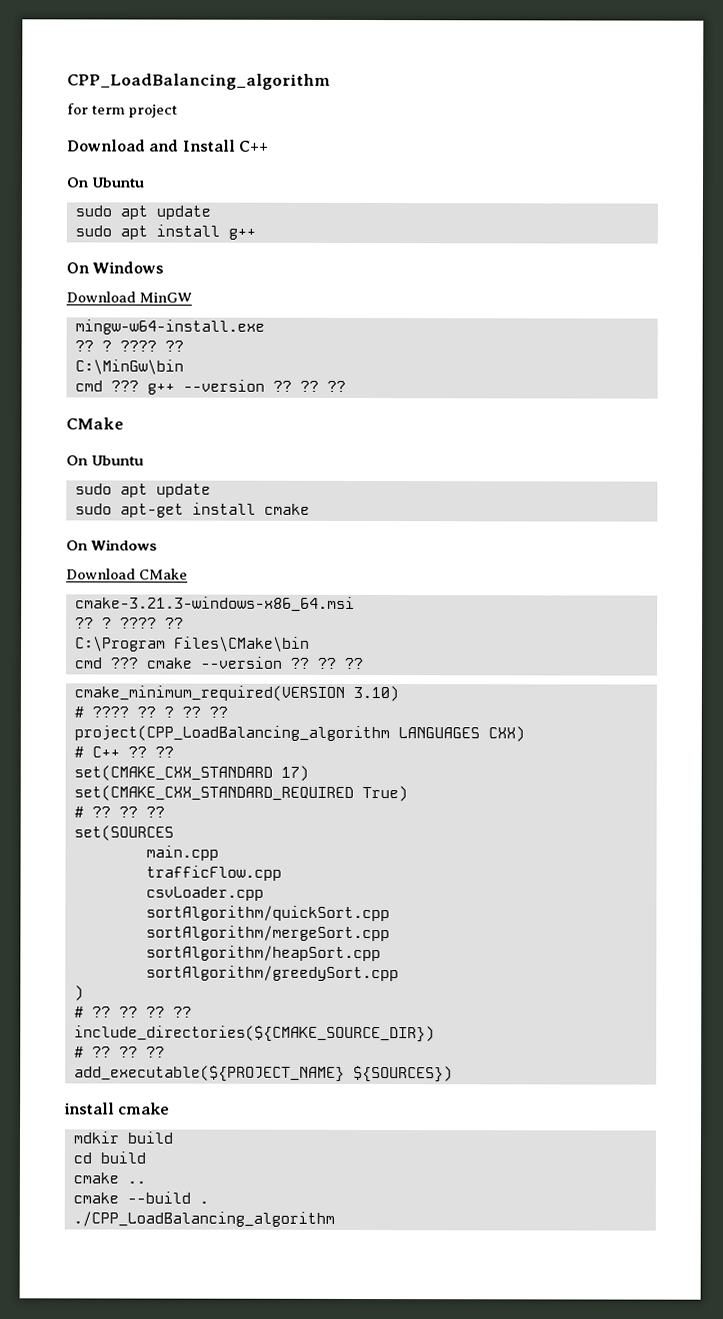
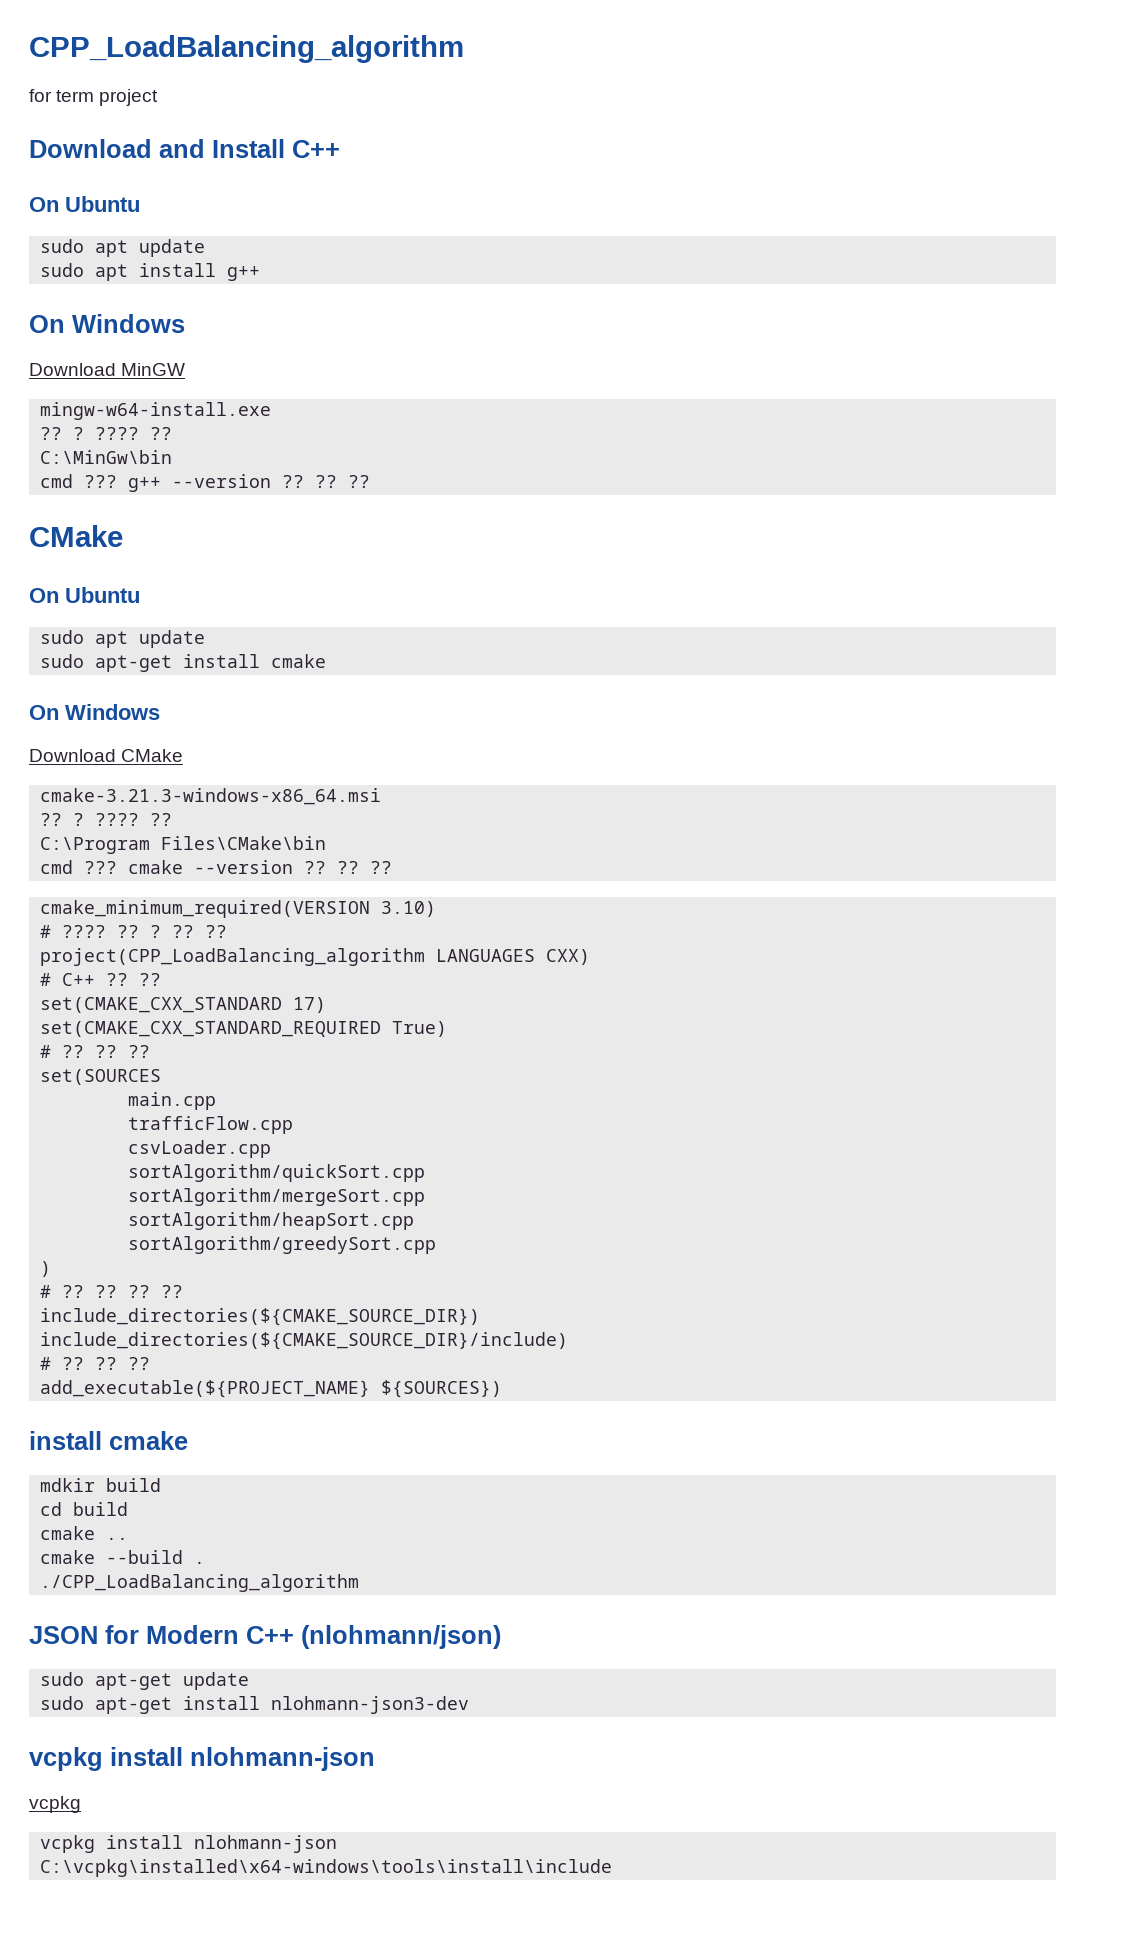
(435, 1034) none -> [40,1332,569,1350] // include_directories(${CMAKE_SOURCE_DIR}/include)
(335, 1219) none -> [29,1625,501,1649] [40,1672,250,1690] [40,1696,470,1714] [29,1747,375,1771] [29,1796,81,1813] [40,1835,338,1853] [40,1859,613,1877] // JSON for Modern C++ (nlohmann/json) // sudo apt-get update // sudo apt-get install nlohmann-json3-dev // vcpkg install nlohmann-json // vcpkg // vcpkg install nlohmann-json // C:\vcpkg\installed\x64-windows\tools\install\include

